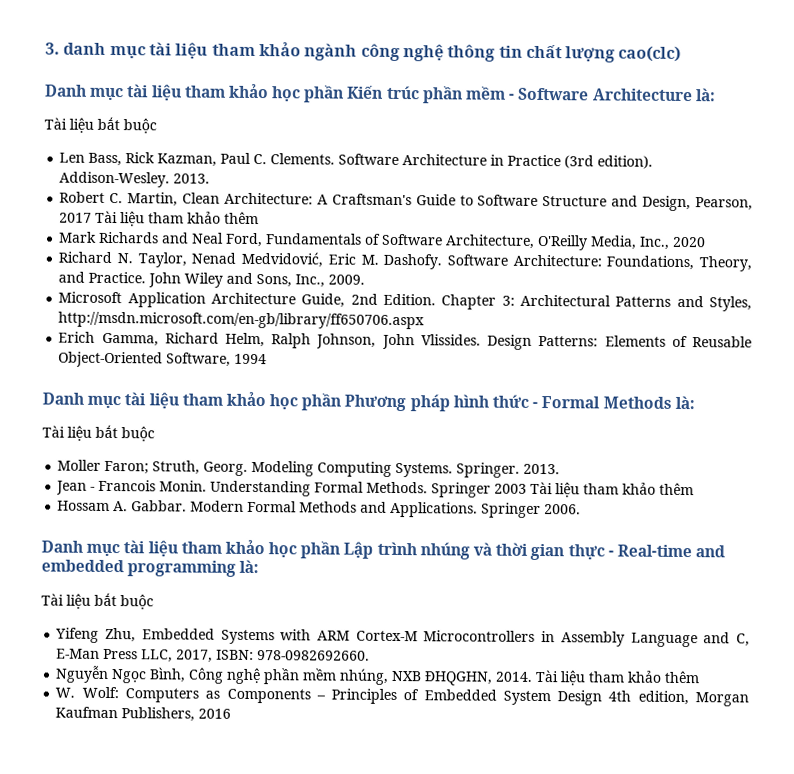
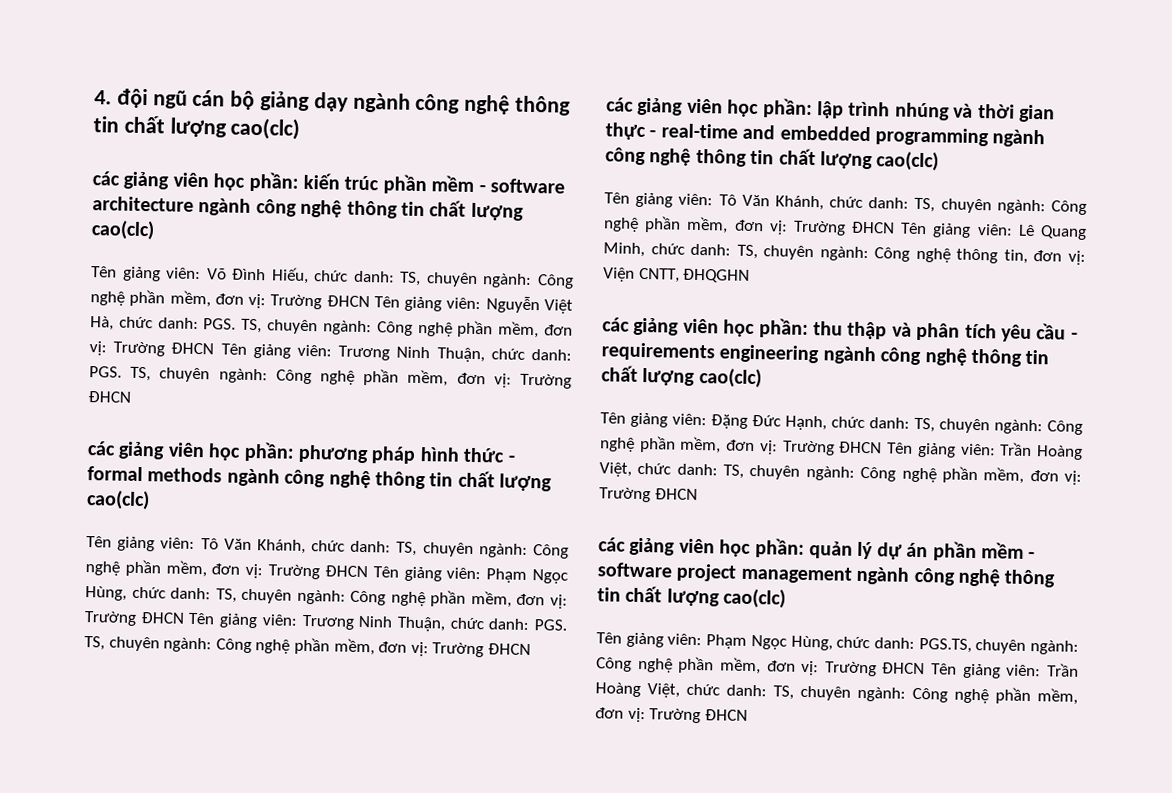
[45,42,682,63] [45,83,716,104] [44,116,157,134] [59,152,654,169] [59,171,211,188] [59,191,753,212] [59,210,260,227] [58,231,707,251] [58,251,752,272] [58,271,366,288] [58,291,753,312] [58,311,426,330] [58,331,753,350] [58,351,268,368] [42,391,695,412] [42,424,155,442] [57,459,561,478] [56,479,695,498] [57,500,582,519] [41,539,374,559] 3. danh mục tài liệu tham khảo ngành công nghệ thông tin chất lượng cao(clc) // Danh mục tài liệu tham khảo học phần Kiến trúc phần mềm - Software Architecture là: // Tài liệu bắt buộc // Len Bass, Rick Kazman, Paul C. Clements. Software Architecture in Practice (3rd edition). Addison-Wesley. 2013. // Robert C. Martin, Clean Architecture: A Craftsman's Guide to Software Structure and Design, Pearson, 2017 Tài liệu tham khảo thêm // Mark Richards and Neal Ford, Fundamentals of Software Architecture, O'Reilly Media, Inc., 2020 // Richard N. Taylor, Nenad Medvidović, Eric M. Dashofy. Software Architecture: Foundations, Theory, and Practice. John Wiley and Sons, Inc., 2009. // Microsoft Application Architecture Guide, 2nd Edition. Chapter 3: Architectural Patterns and Styles, http://msdn.microsoft.com/en-gb/library/ff650706.aspx // Erich Gamma, Richard Helm, Ralph Johnson, John Vlissides. Design Patterns: Elements of Reusable Object-Oriented Software, 1994 // Danh mục tài liệu tham khảo học phần Phương pháp hình thức - Formal Methods là: // Tài liệu bắt buộc // Moller Faron; Struth, Georg. Modeling Computing Systems. Springer. 2013. // Jean - Francois Monin. Understanding Formal Methods. Springer 2003 Tài liệu tham khảo thêm // Hossam A. Gabbar. Modern Formal Methods and Applications. Springer 2006. // Danh mục tài liệu tham khảo học phần Lập -> [94,88,572,116] [93,115,301,140] [92,171,565,195] [92,196,524,221] [91,220,155,241] [91,266,574,289] [90,289,573,314] [90,316,573,339] [89,341,572,363] [89,366,572,389] [88,391,132,403] [87,441,515,464] [87,466,553,492] [86,490,150,511] [86,536,569,559] [85,559,568,584] [85,586,568,609] [84,611,567,632] [84,636,531,658] [606,97,844,119] 4. đội ngũ cán bộ giảng dạy ngành công nghệ thông tin chất lượng cao(clc) // các giảng viên học phần: kiến trúc phần mềm - software architecture ngành công nghệ thông tin chất lượng cao(clc) // Tên giảng viên: Võ Đình Hiếu, chức danh: TS, chuyên ngành: Công nghệ phần mềm, đơn vị: Trường ĐHCN Tên giảng viên: Nguyễn Việt Hà, chức danh: PGS. TS, chuyên ngành: Công nghệ phần mềm, đơn vị: Trường ĐHCN Tên giảng viên: Trương Ninh Thuận, chức danh: PGS. TS, chuyên ngành: Công nghệ phần mềm, đơn vị: Trường ĐHCN // các giảng viên học phần: phương pháp hình thức - formal methods ngành công nghệ thông tin chất lượng cao(clc) // Tên giảng viên: Tô Văn Khánh, chức danh: TS, chuyên ngành: Công nghệ phần mềm, đơn vị: Trường ĐHCN Tên giảng viên: Phạm Ngọc Hùng, chức danh: TS, chuyên ngành: Công nghệ phần mềm, đơn vị: Trường ĐHCN Tên giảng viên: Trương Ninh Thuận, chức danh: PGS. TS, chuyên ngành: Công nghệ phần mềm, đơn vị: Trường ĐHCN // các giảng viên học phần: lập
[616,544,692,558] Real-time -> [660,123,738,139] real-time
[239,559,260,574] [41,592,154,610] [55,627,751,648] [56,648,371,663] [55,665,701,686] [55,686,749,707] [55,706,232,722] là: // Tài liệu bắt buộc // Yifeng Zhu, Embedded Systems with ARM Cortex-M Microcontrollers in Assembly Language and C, E-Man Press LLC, 2017, ISBN: 978-0982692660. // Nguyễn Ngọc Bình, Công nghệ phần mềm nhúng, NXB ĐHQGHN, 2014. Tài liệu tham khảo thêm // W. Wolf: Computers as Components – Principles of Embedded System Design 4th edition, Morgan Kaufman Publishers, 2016 -> [992,129,1046,148] [605,147,940,172] [604,192,1087,215] [603,216,1087,240] [603,242,1086,265] [603,267,751,283] [602,317,1078,342] [601,342,1050,367] [601,365,762,389] [600,412,1083,435] [600,435,1083,460] [599,462,1082,485] [599,487,698,503] [598,537,1036,562] [597,562,1056,588] [597,585,787,609] [596,632,1079,655] [596,656,1079,679] [595,682,1078,705] [595,707,748,724] ngành công nghệ thông tin chất lượng cao(clc) // Tên giảng viên: Tô Văn Khánh, chức danh: TS, chuyên ngành: Công nghệ phần mềm, đơn vị: Trường ĐHCN Tên giảng viên: Lê Quang Minh, chức danh: TS, chuyên ngành: Công nghệ thông tin, đơn vị: Viện CNTT, ĐHQGHN // các giảng viên học phần: thu thập và phân tích yêu cầu - requirements engineering ngành công nghệ thông tin chất lượng cao(clc) // Tên giảng viên: Đặng Đức Hạnh, chức danh: TS, chuyên ngành: Công nghệ phần mềm, đơn vị: Trường ĐHCN Tên giảng viên: Trần Hoàng Việt, chức danh: TS, chuyên ngành: Công nghệ phần mềm, đơn vị: Trường ĐHCN // các giảng viên học phần: quản lý dự án phần mềm - software project management ngành công nghệ thông tin chất lượng cao(clc) // Tên giảng viên: Phạm Ngọc Hùng, chức danh: PGS.TS, chuyên ngành: Công nghệ phần mềm, đơn vị: Trường ĐHCN Tên giảng viên: Trần Hoàng Việt, chức danh: TS, chuyên ngành: Công nghệ phần mềm, đơn vị: Trường ĐHCN

